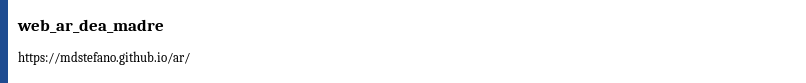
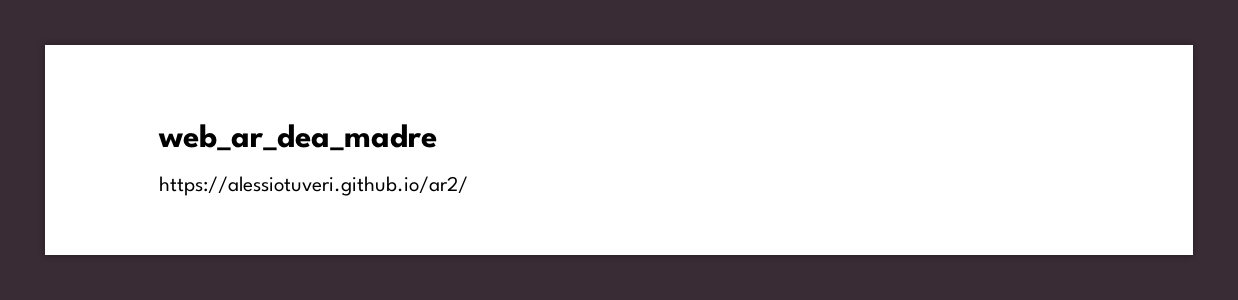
[18,51,190,65] https://mdstefano.github.io/ar/ -> [159,176,468,196] https://alessiotuveri.github.io/ar2/

